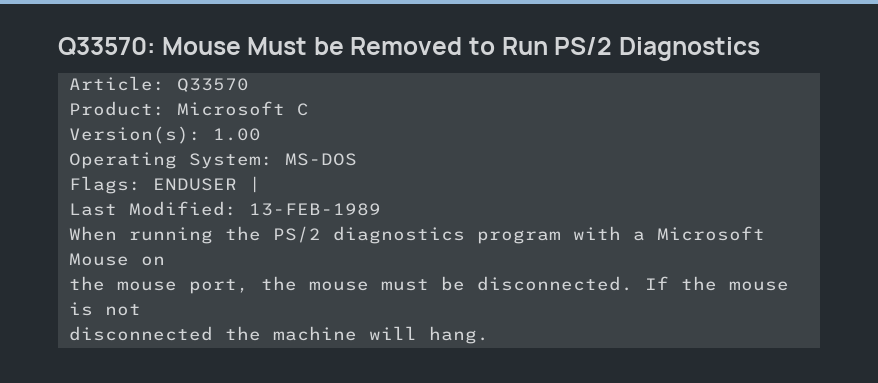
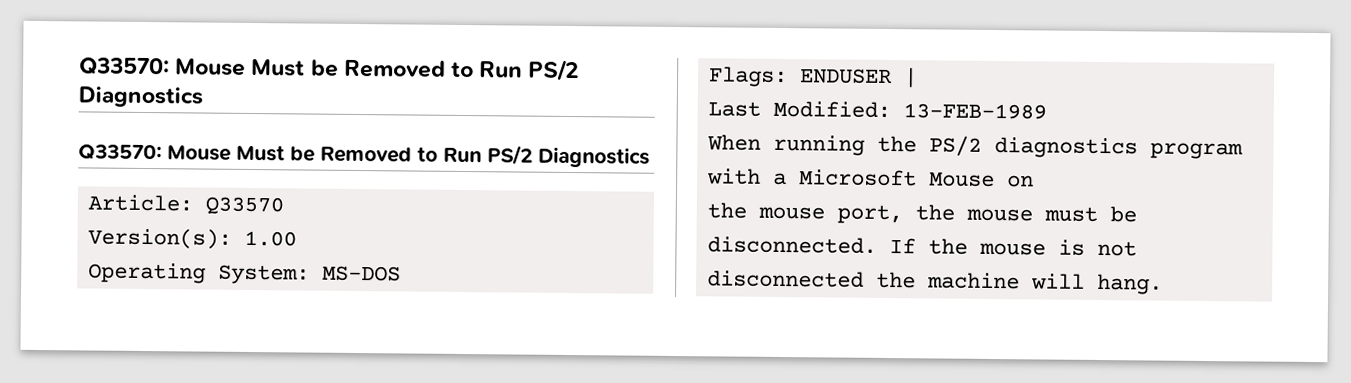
[58,37,760,61] Q33570: Mouse Must be Removed to Run PS/2 Diagnostics -> [79,57,580,82] [78,86,203,108] [78,144,650,168] Q33570: Mouse Must be Removed to Run PS/2 Diagnostics // Q33570: Mouse Must be Removed to Run PS/2 Diagnostics
[68,101,309,116] // Product: Microsoft C -> (285, 206) none

